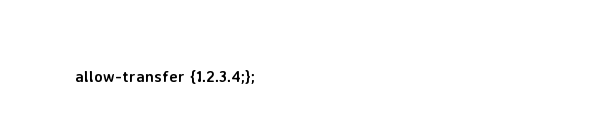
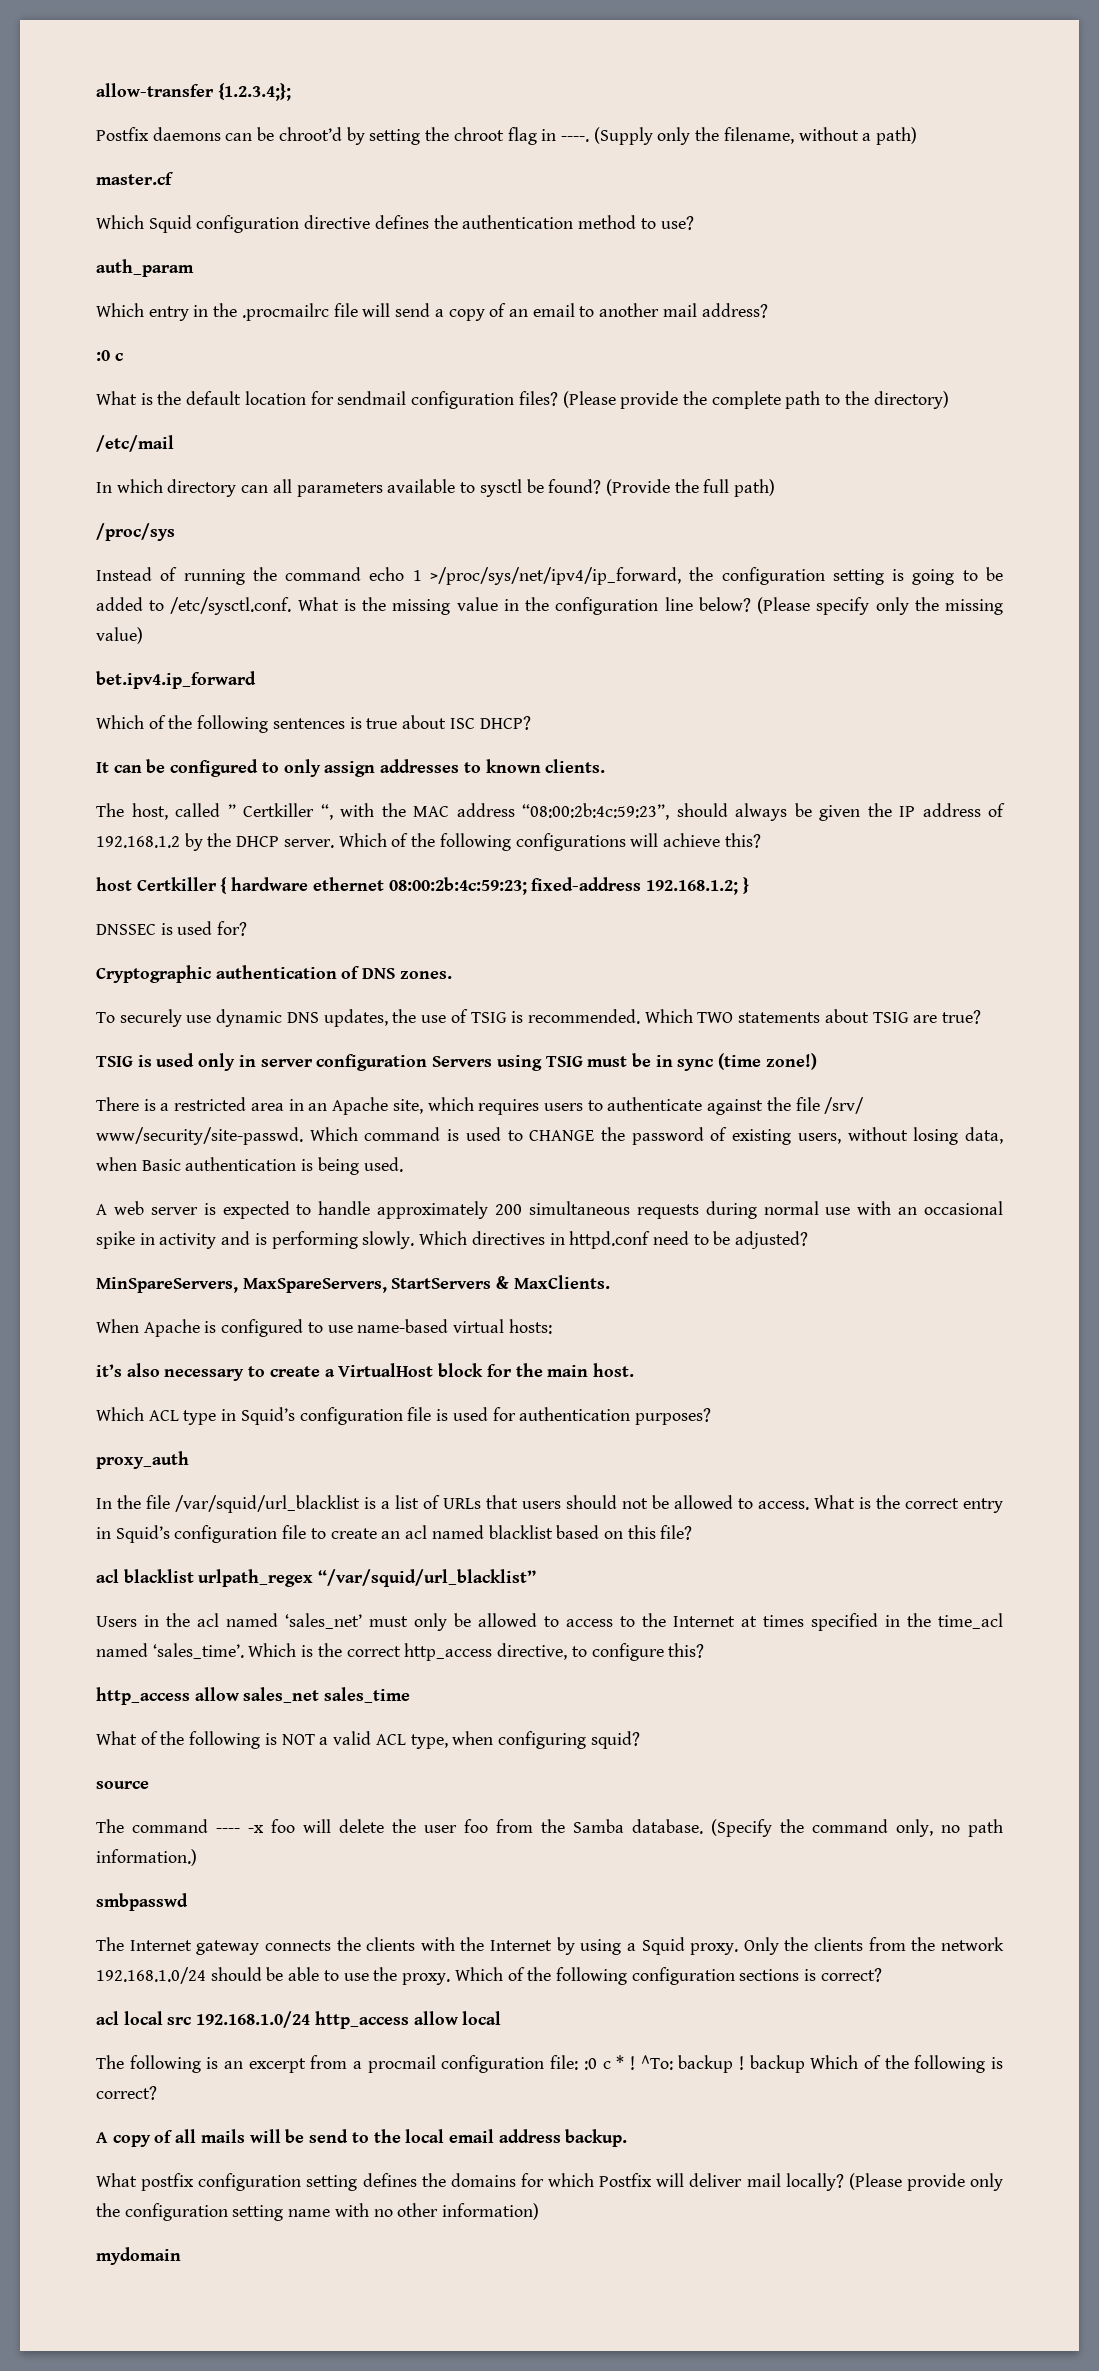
(255, 77) none -> [96,127,918,145] [96,172,174,185] [96,215,694,233] [96,259,194,277] [96,303,768,321] [96,350,123,361] [96,391,949,409] [96,435,174,452] [96,479,776,497] [96,523,175,541] [96,567,1004,585] [96,597,1004,615] [96,627,143,644] [96,671,256,689] [96,715,531,733] [96,759,606,777] [96,803,1005,821] [96,833,761,851] [96,877,749,895] [96,921,248,936] [96,965,452,983] [96,1009,982,1027] [96,1053,817,1071] [96,1097,865,1115] [96,1127,1003,1145] [96,1157,403,1175] [96,1201,1003,1219] [96,1231,809,1249] [96,1275,610,1293] [96,1319,552,1337] [96,1363,634,1381] [96,1407,711,1425] [96,1451,189,1469] [96,1495,1003,1513] [96,1525,693,1543] [96,1569,537,1587] [96,1613,1003,1631] [96,1643,705,1661] [96,1687,411,1705] [96,1731,640,1749] [96,1781,149,1789] [96,1819,1003,1837] [96,1849,197,1866] [96,1893,188,1911] [96,1937,1005,1955] [96,1967,882,1985] [96,2011,502,2029] [96,2055,1003,2073] [96,2086,157,2100] [96,2129,628,2147] [96,2173,1003,2191] [96,2203,540,2221] [96,2247,181,2265] // Postfix daemons can be chroot’d by setting the chroot flag in ----. (Supply only the filename, without a path) // master.cf // Which Squid configuration directive defines the authentication method to use? // auth_param // Which entry in the .procmailrc file will send a copy of an email to another mail address? // :0 c // What is the default location for sendmail configuration files? (Please provide the complete path to the directory) // /etc/mail // In which directory can all parameters available to sysctl be found? (Provide the full path) // /proc/sys // Instead of running the command echo 1 >/proc/sys/net/ipv4/ip_forward, the configuration setting is going to be added to /etc/sysctl.conf. What is the missing value in the configuration line below? (Please specify only the missing value) // bet.ipv4.ip_forward // Which of the following sentences is true about ISC DHCP? // It can be configured to only assign addresses to known clients. // The host, called ” Certkiller “, with the MAC address “08:00:2b:4c:59:23”, should always be given the IP address of 192.168.1.2 by the DHCP server. Which of the following configurations will achieve this? // host Certkiller { hardware ethernet 08:00:2b:4c:59:23; fixed-address 192.168.1.2; } // DNSSEC is used for? // Cryptographic authentication of DNS zones. // To securely use dynamic DNS updates, the use of TSIG is recommended. Which TWO statements about TSIG are true? // TSIG is used only in server configuration Servers using TSIG must be in sync (time zone!) // There is a restricted area in an Apache site, which requires users to authenticate against the file /srv/ www/security/site-passwd. Which command is used to CHANGE the password of existing users, without losing data, when Basic authentication is being used. // A web server is expected to handle approximately 200 simultaneous requests during normal use with an occasional spike in activity and is performing slowly. Which directives in httpd.conf need to be adjusted? // MinSpareServers, MaxSpareServers, StartServers & MaxClients. // When Apache is configured to use name-based virtual hosts: // it’s also necessary to create a VirtualHost block for the main host. // Which ACL type in Squid’s configuration file is used for authentication purposes? // proxy_auth // In the file /var/squid/url_blacklist is a list of URLs that users should not be allowed to access. What is the correct entry in Squid’s configuration file to create an acl named blacklist based on this file? // acl blacklist urlpath_regex “/var/squid/url_blacklist” // Users in the acl named ‘sales_net’ must only be allowed to access to the Internet at times specified in the time_acl named ‘sales_time’. Which is the correct http_access directive, to configure this? // http_access allow sales_net sales_time // What of the following is NOT a valid ACL type, when configuring squid? // source // The command ---- -x foo will delete the user foo from the Samba database. (Specify the command only, no path information.) // smbpasswd // The Internet gateway connects the clients with the Internet by using a Squid proxy. Only the clients from the network 192.168.1.0/24 should be able to use the proxy. Which of the following configuration sections is correct? // acl local src 192.168.1.0/24 http_access allow local // The following is an excerpt from a procmail configuration file: :0 c * ! ^To: backup ! backup Which of the following is correct? // A copy of all mails will be send to the local email address backup. // What postfix configuration setting defines the domains for which Postfix will deliver mail locally? (Please provide only the configuration setting name with no other information) // mydomain

